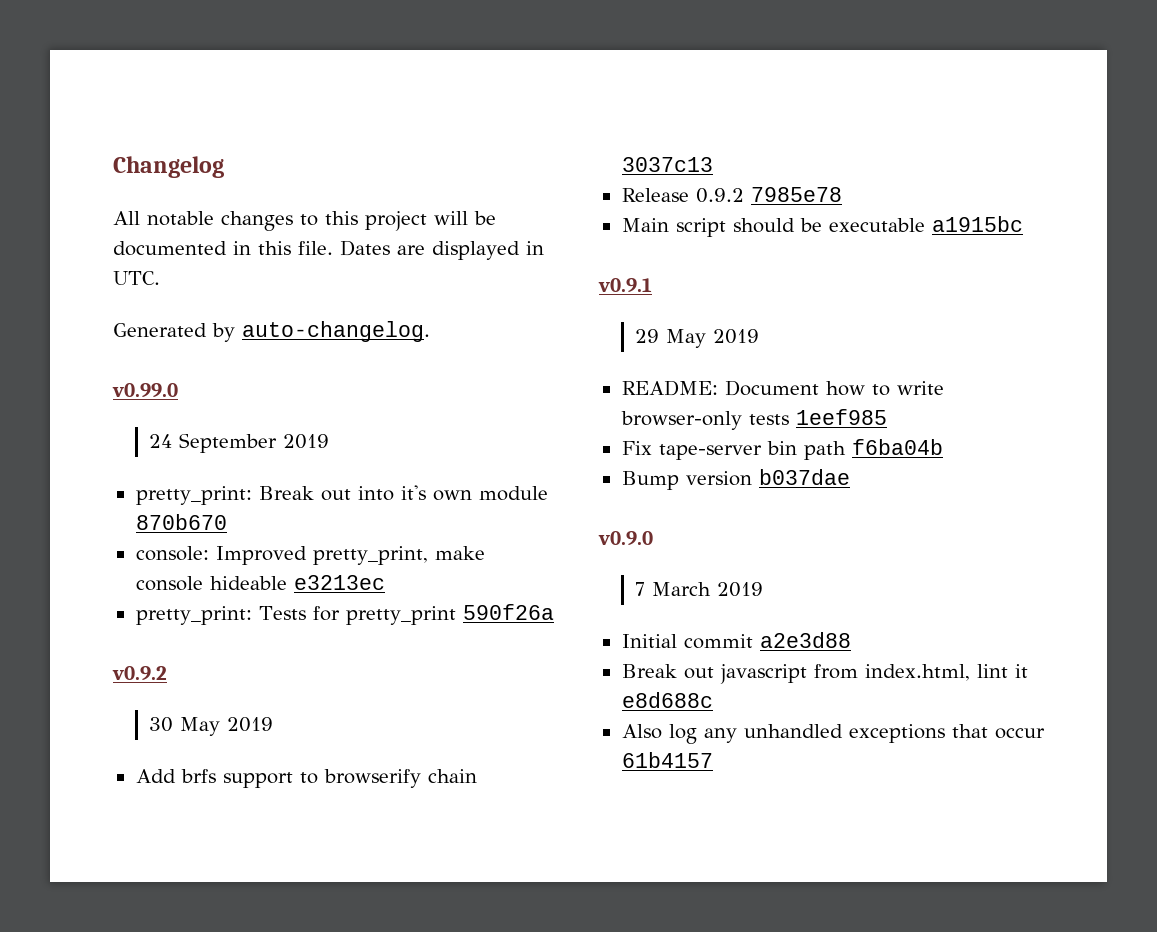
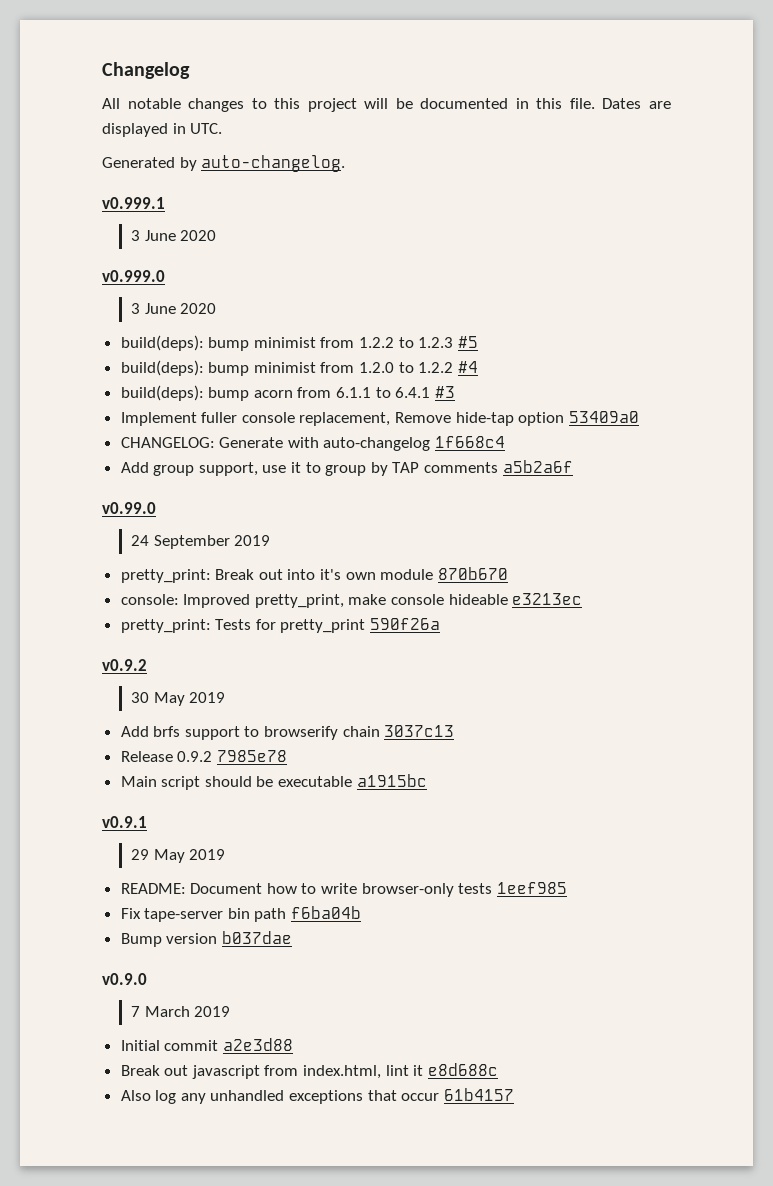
(430, 331) none -> [102,197,165,209] [131,230,217,241] [102,270,165,282] [131,303,217,314] [120,335,478,351] [120,360,478,376] [120,385,455,401] [120,411,639,426] [120,436,506,451] [120,460,573,476] // v0.999.1 // 3 June 2020 // v0.999.0 // 3 June 2020 // build(deps): bump minimist from 1.2.2 to 1.2.3 #5 // build(deps): bump minimist from 1.2.0 to 1.2.2 #4 // build(deps): bump acorn from 6.1.1 to 6.4.1 #3 // Implement fuller console replacement, Remove hide-tap option 53409a0 // CHANGELOG: Generate with auto-changelog 1f668c4 // Add group support, use it to group by TAP comments a5b2a6f

